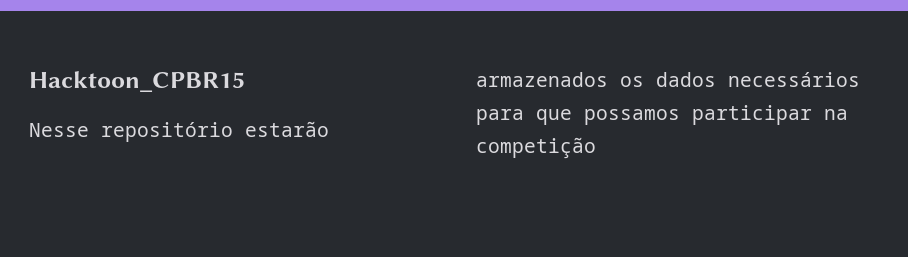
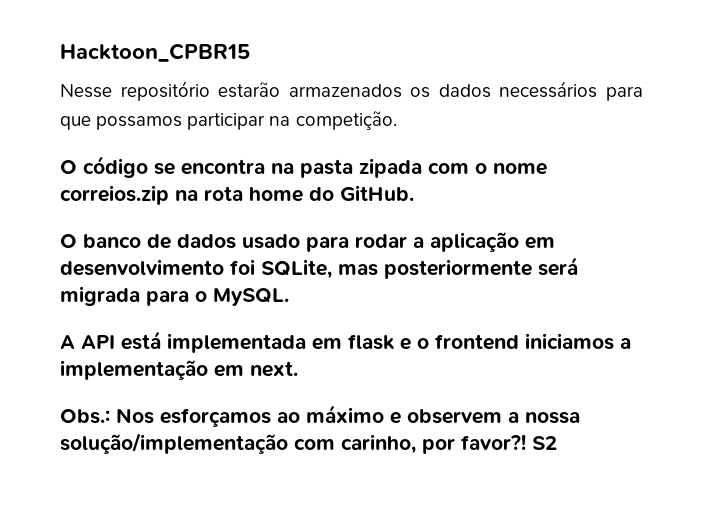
[476,137,596,159] competição -> [295,111,397,130] [60,156,547,178] [60,185,414,205] [60,232,555,252] [60,257,578,279] [60,286,289,306] [60,331,631,353] [60,360,298,380] [60,405,580,427] [60,433,557,454] competição. // O código se encontra na pasta zipada com o nome correios.zip na rota home do GitHub. // O banco de dados usado para rodar a aplicação em desenvolvimento foi SQLite, mas posteriormente será migrada para o MySQL. // A API está implementada em flask e o frontend iniciamos a implementação em next. // Obs.: Nos esforçamos ao máximo e observem a nossa solução/implementação com carinho, por favor?! S2

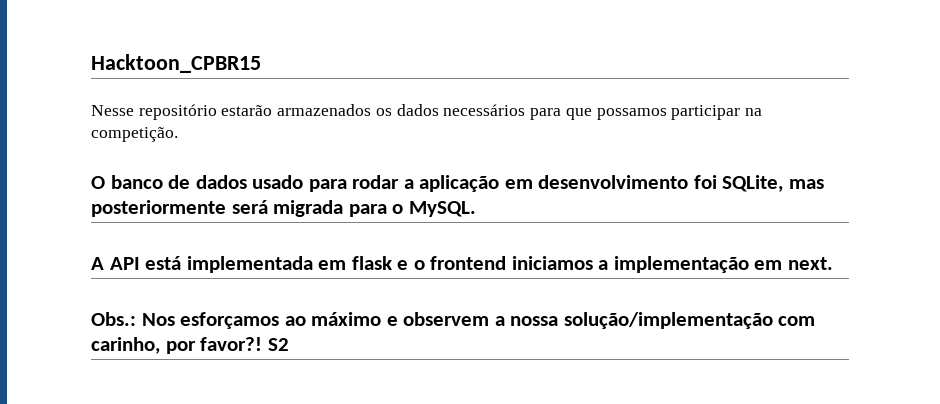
[60,156,547,178] [60,185,414,205] // O código se encontra na pasta zipada com o nome correios.zip na rota home do GitHub. -> (178, 134) none

